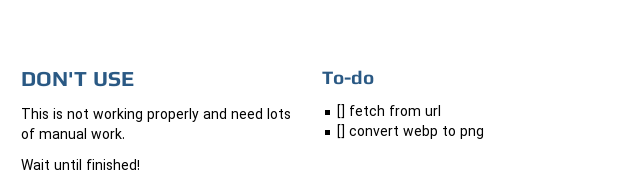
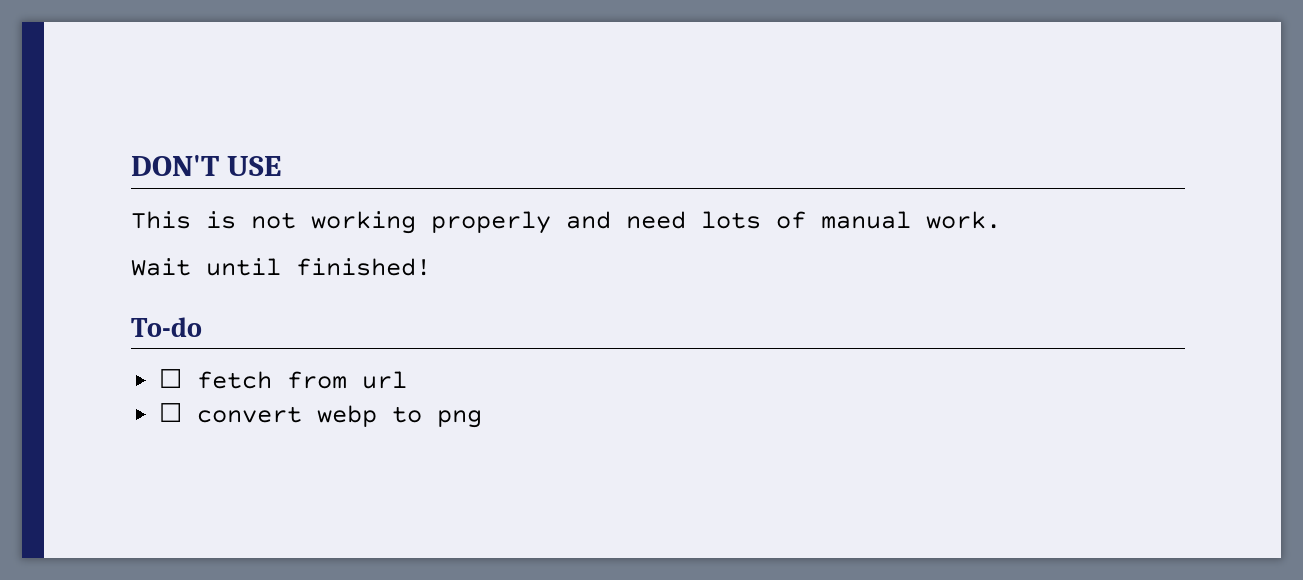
[337,104,346,119] [] -> [159,369,183,388] ☐
[337,124,346,139] [] -> [159,403,183,422] ☐

